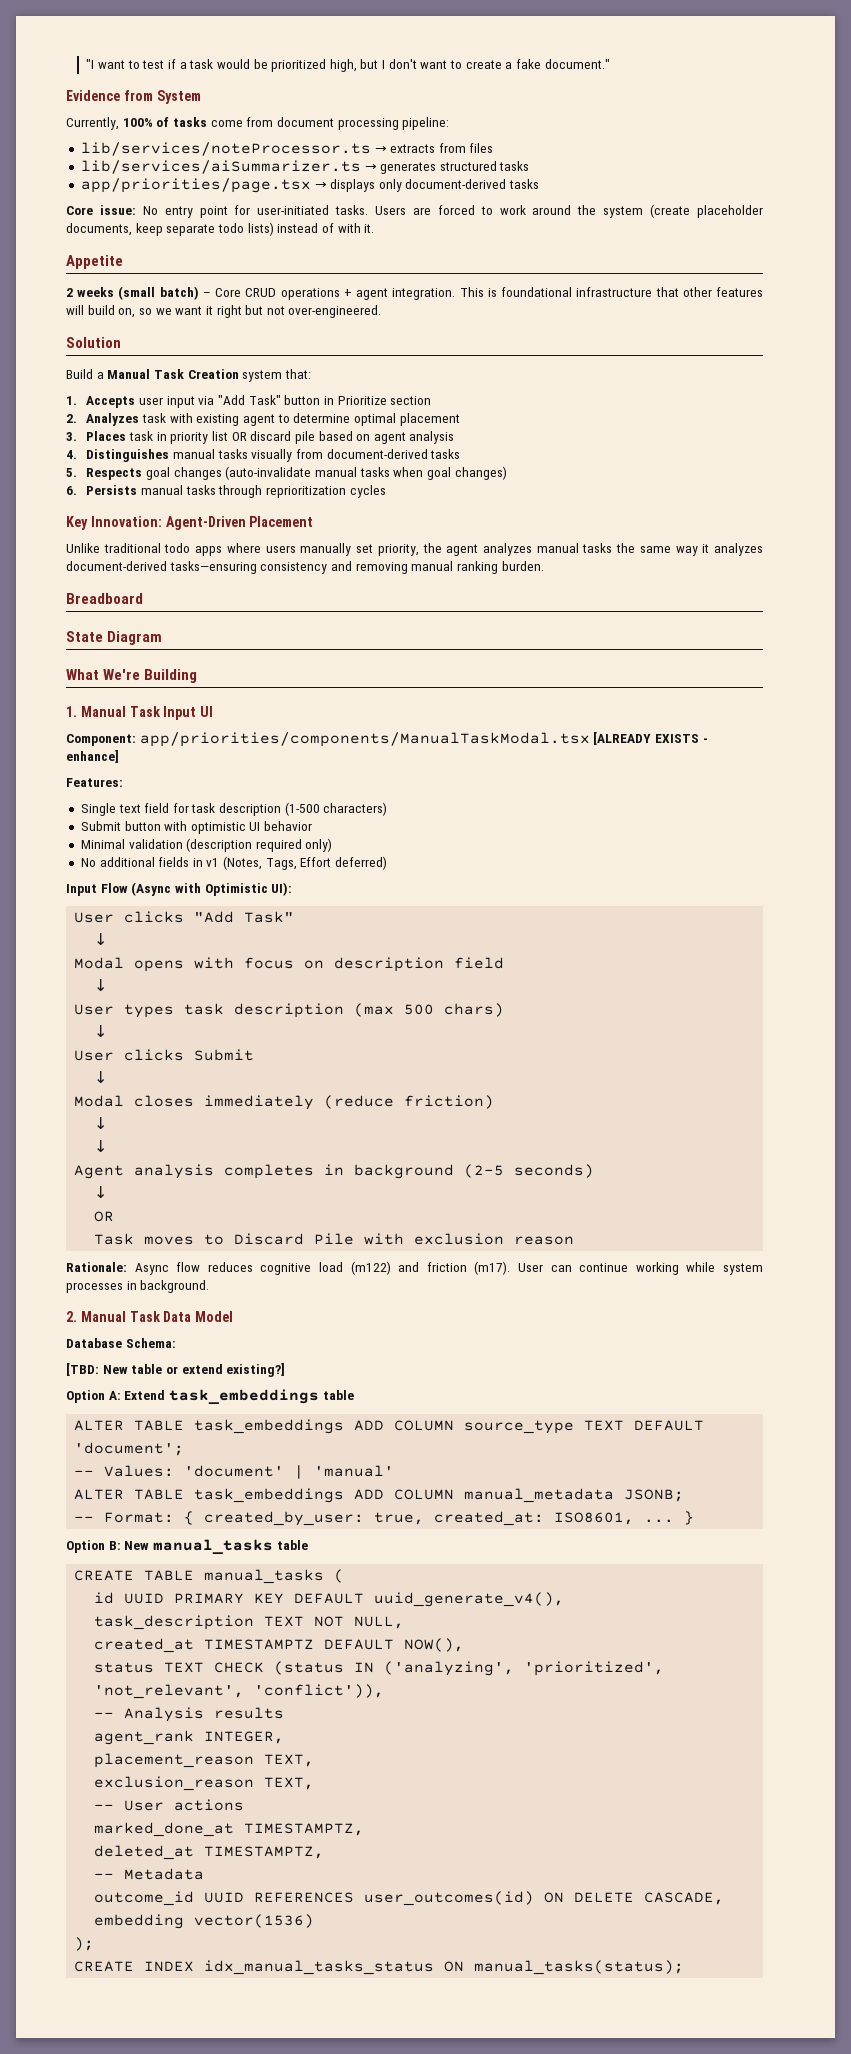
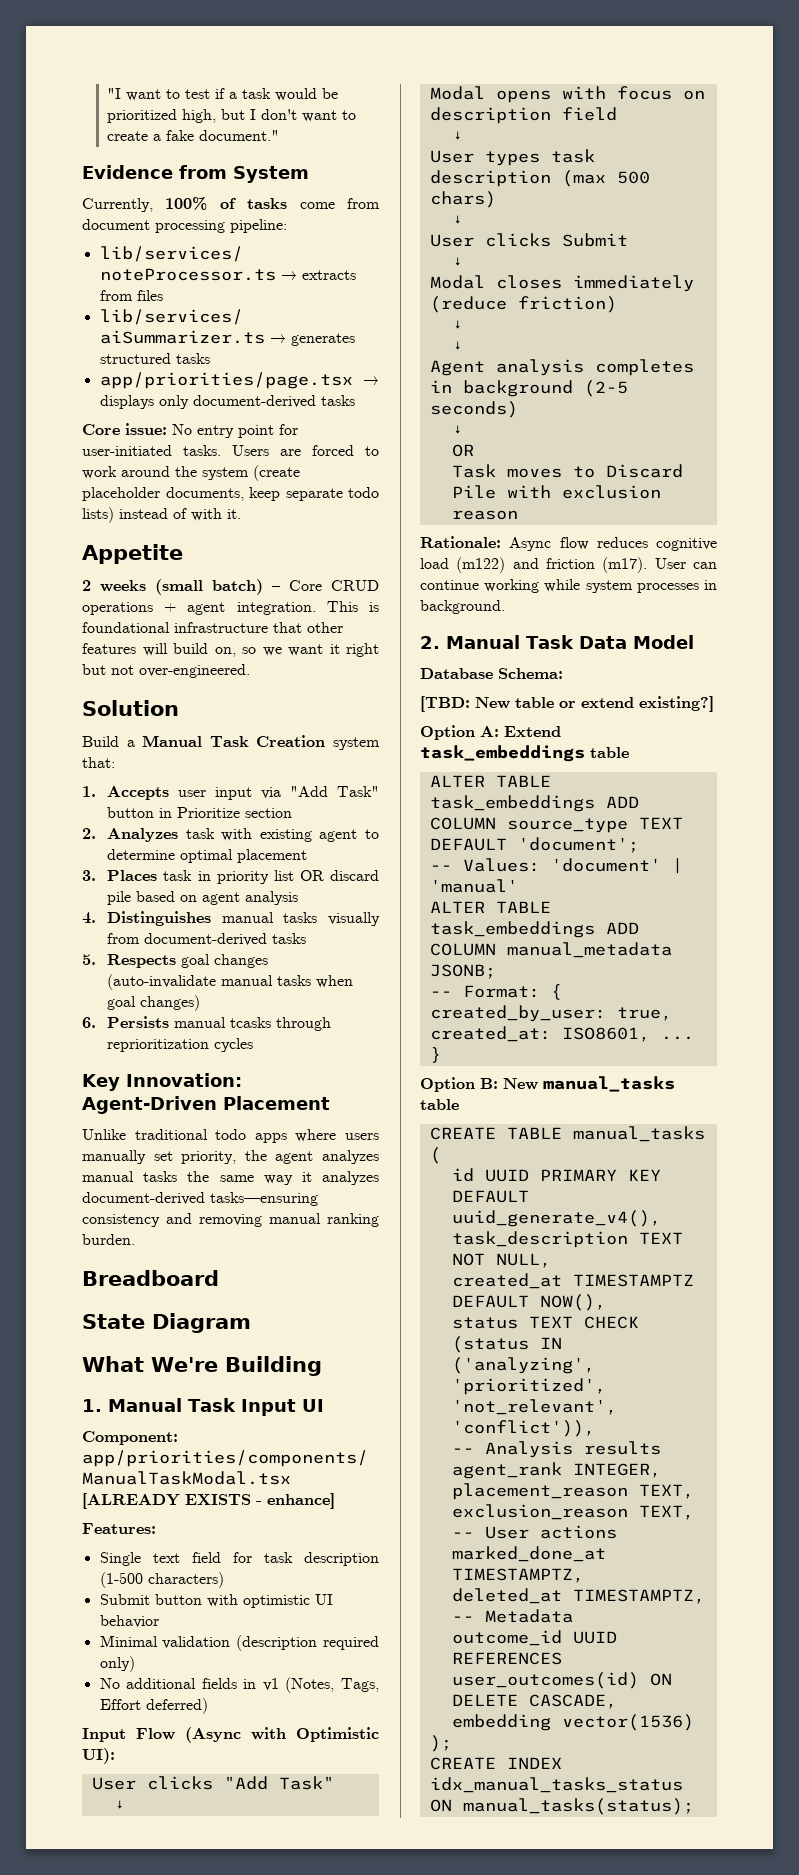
[185,485,216,495] tasks -> [230,1017,272,1028] tcasks

